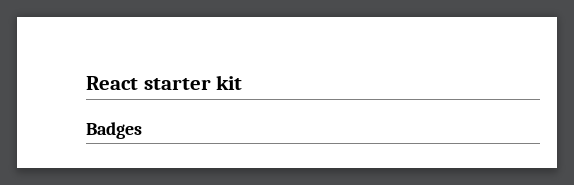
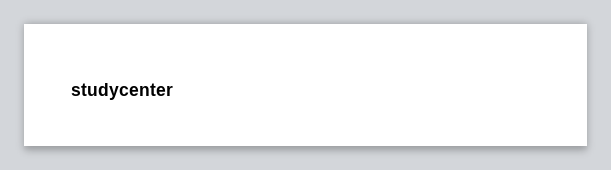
[86,75,243,90] [86,122,142,139] React starter kit // Badges -> [71,83,173,100] studycenter

